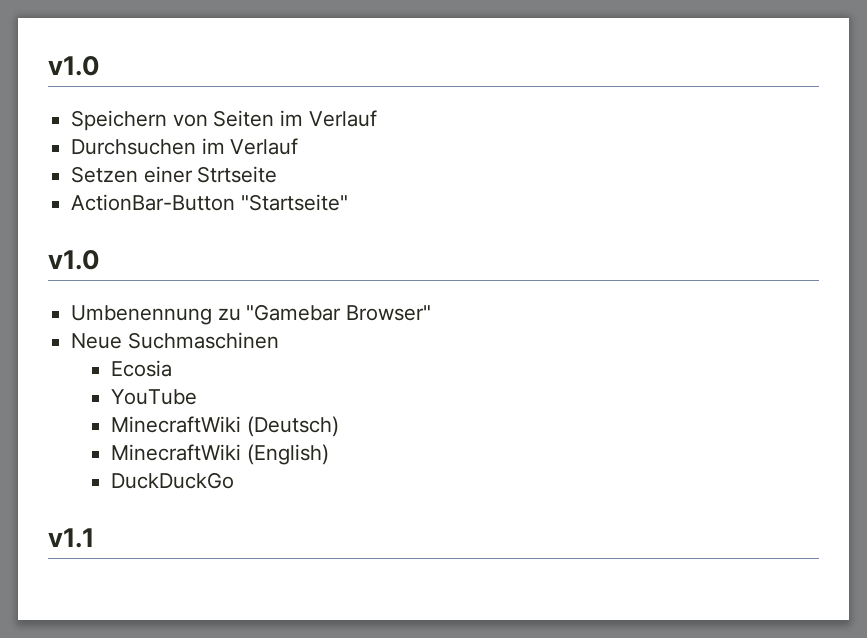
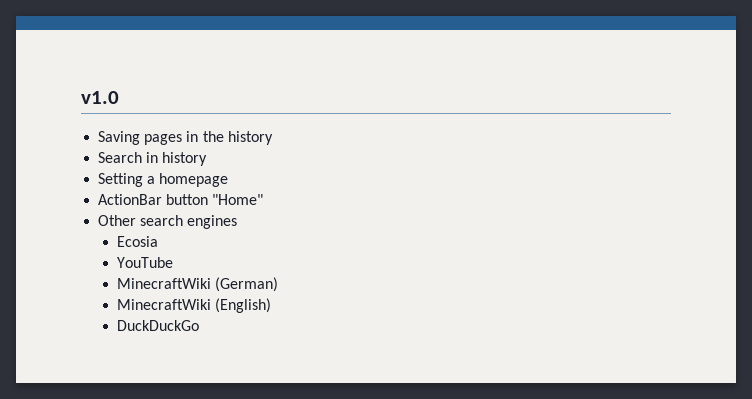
[48,56,100,76] [71,110,377,131] [71,138,299,155] [71,166,278,183] [71,194,348,211] [48,250,100,270] [71,304,432,325] [71,332,279,349] v1.0 // Speichern von Seiten im Verlauf // Durchsuchen im Verlauf // Setzen einer Strtseite // ActionBar-Button "Startseite" // v1.0 // Umbenennung zu "Gamebar Browser" // Neue Suchmaschinen -> [81,91,119,104] [98,131,273,145] [98,152,208,166] [98,173,229,187] [98,194,264,205] [98,215,238,229] v1.0 // Saving pages in the history // Search in history // Setting a homepage // ActionBar button "Home" // Other search engines
[246,416,339,437] (Deutsch) -> [214,277,278,292] (German)
[48,528,94,548] // v1.1 -> (199, 325) none

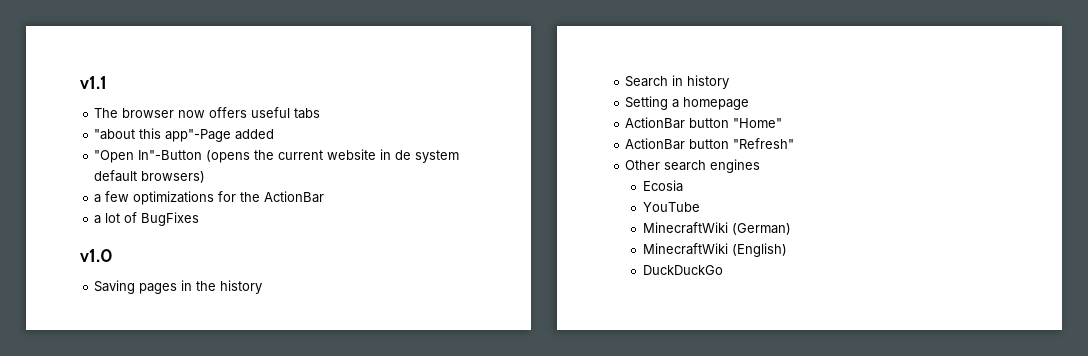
(81, 97) none -> [80,76,107,89] [94,107,321,119] [94,128,275,142] [94,149,460,163] [94,170,206,183] [94,191,325,205] [94,212,200,226] v1.1 // The browser now offers useful tabs // "about this app"-Page added // "Open In"-Button (opens the current website in de system default browsers) // a few optimizations for the ActionBar // a lot of BugFixes //
(264, 199) none -> [625,138,795,150] // ActionBar button "Refresh"

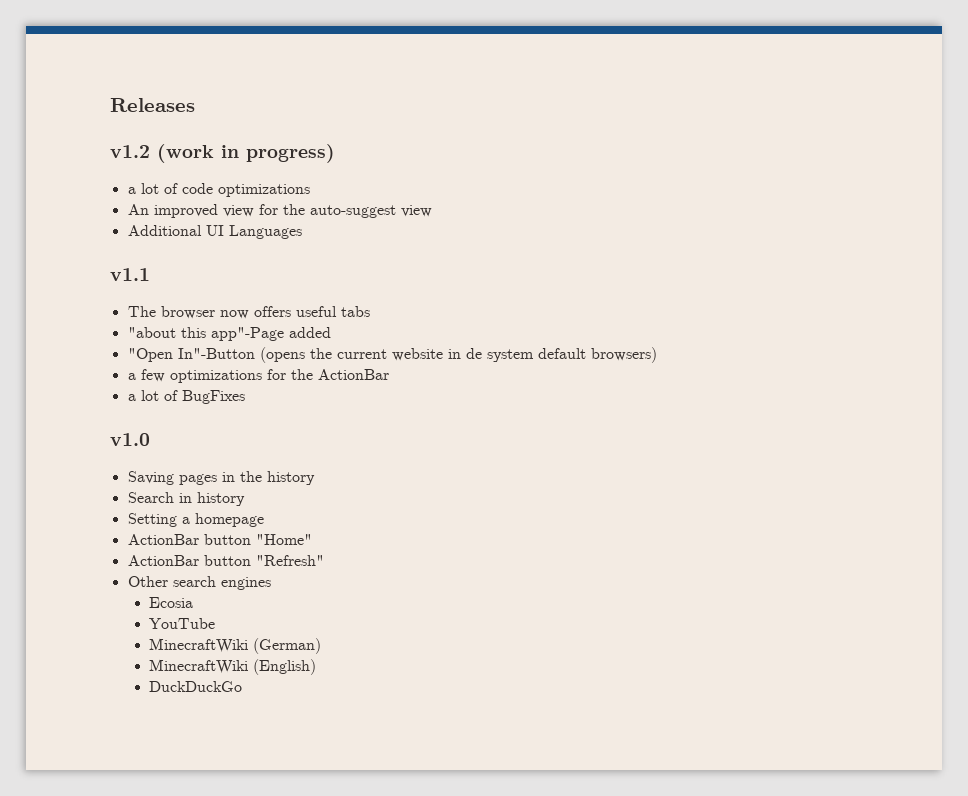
(80, 82) none -> [110,98,195,112] [110,144,335,163] [127,183,310,197] [127,204,432,218] [127,225,302,239] Releases // v1.2 (work in progress) // a lot of code optimizations // An improved view for the auto-suggest view // Additional UI Languages //

